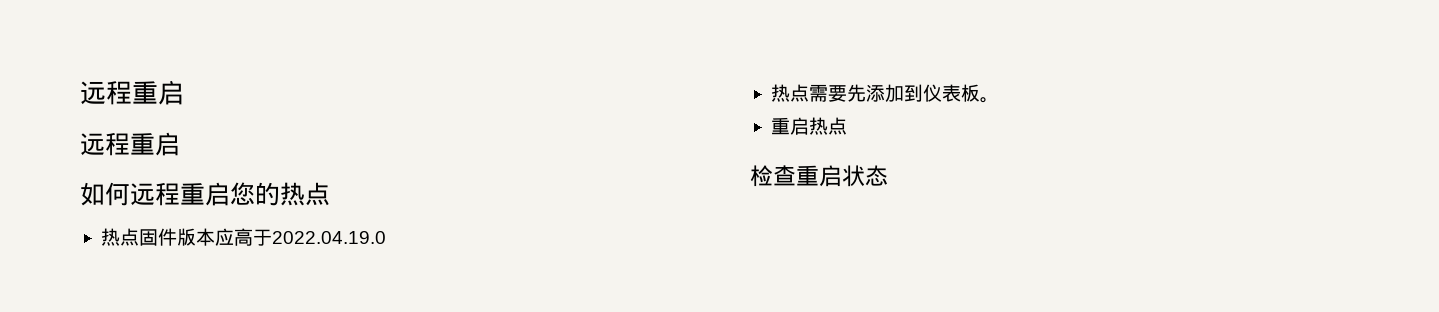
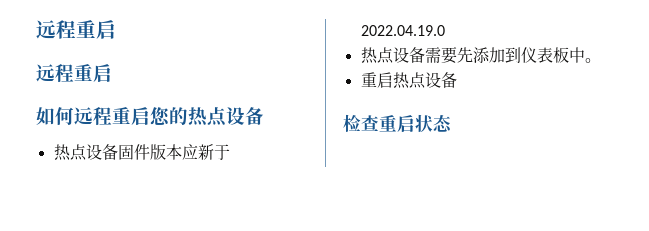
[100,228,139,246] // 热点 -> [226,107,264,125] [53,144,118,161] 设备 // 热点设备
[233,228,253,246] 高 -> [197,144,214,160] 新
(809, 93) none -> [392,47,425,63] 设备
(980, 93) none -> [568,47,585,63] 中
(847, 126) none -> [424,72,457,88] 设备

